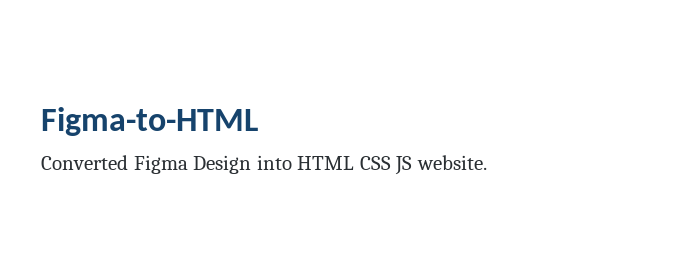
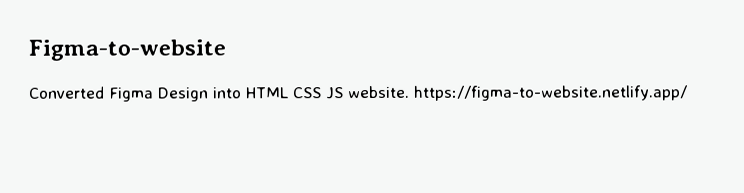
[41,107,258,136] Figma-to-HTML -> [28,39,226,61] Figma-to-website
(487, 162) none -> [413,85,688,101] https://figma-to-website.netlify.app/

